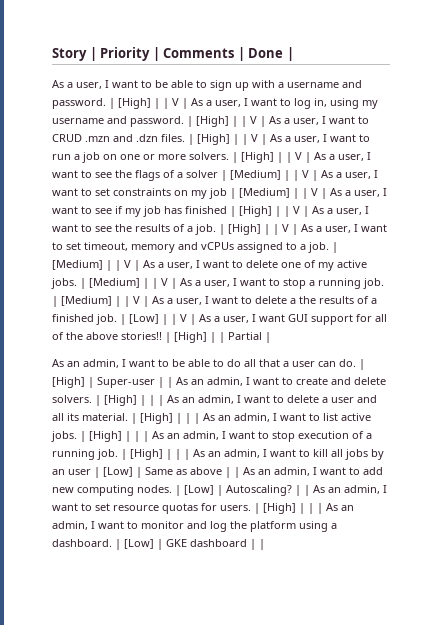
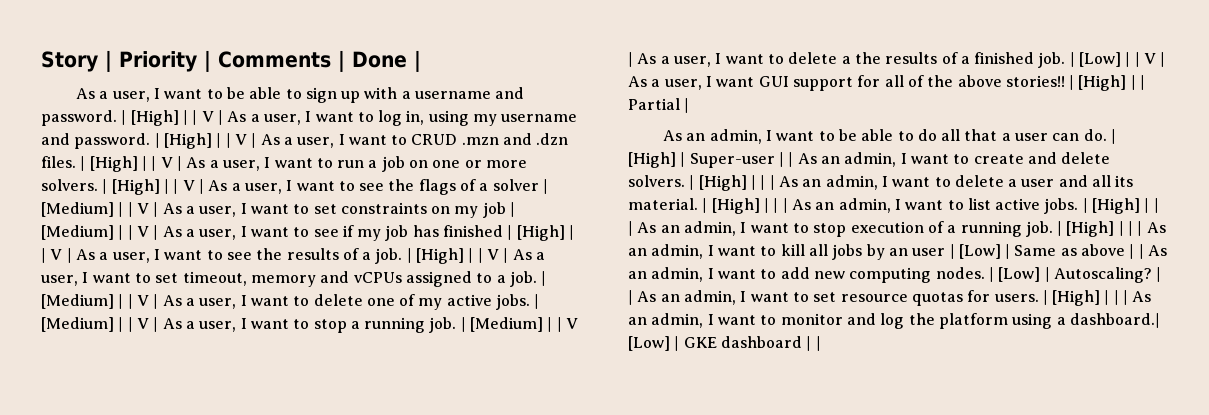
[52,539,121,550] dashboard. | -> [1069,313,1160,328] dashboard.|

